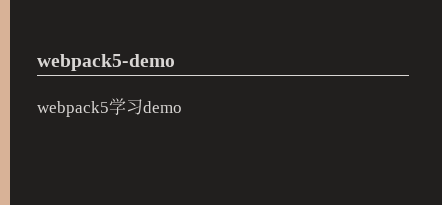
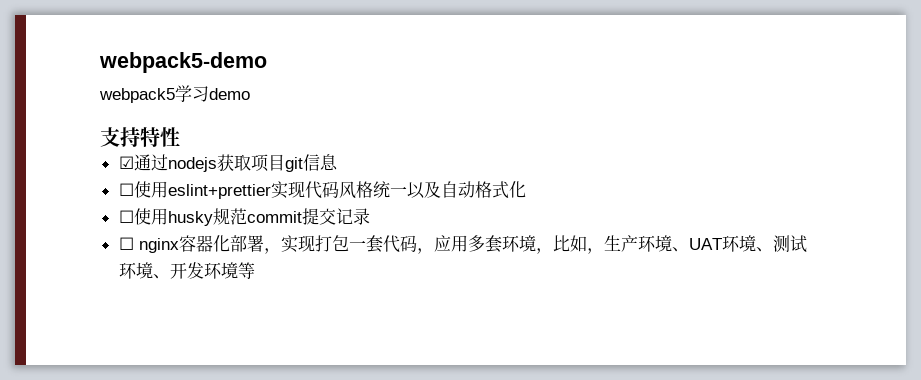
(182, 107) none -> [100,127,180,147] [118,154,338,172] [118,181,526,199] [118,208,370,226] [118,235,807,254] [118,262,255,279] // 支持特性 // ☑通过nodejs获取项目git信息 // ☐使用eslint+prettier实现代码风格统一以及自动格式化 // ☐使用husky规范commit提交记录 // ☐ nginx容器化部署，实现打包一套代码，应用多套环境，比如，生产环境、UAT环境、测试环境、开发环境等

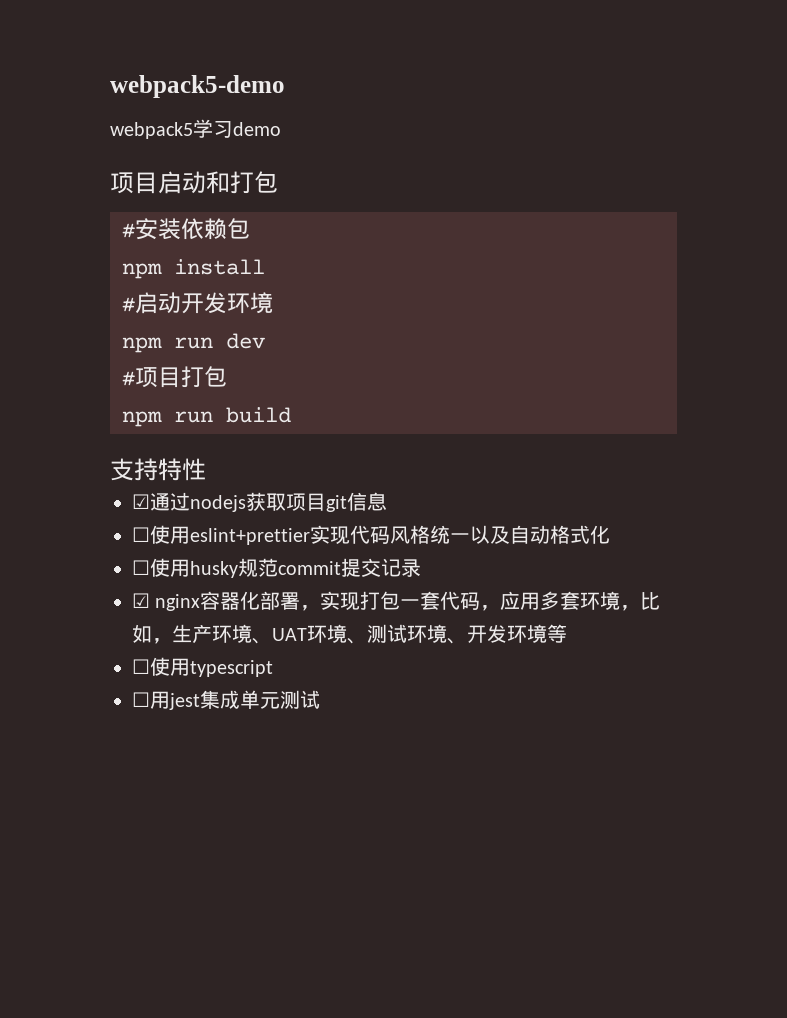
(250, 94) none -> [110,171,278,194] [122,218,250,240] [122,259,265,279] [122,292,273,314] [122,333,265,353] [122,366,227,388] [122,407,291,427] // 项目启动和打包 // #安装依赖包 // npm install // #启动开发环境 // npm run dev // #项目打包 // npm run build
[118,237,134,250] ☐ -> [132,593,150,608] ☑
(255, 270) none -> [132,657,273,677] [132,690,320,710] // ☐使用typescript // ☐用jest集成单元测试

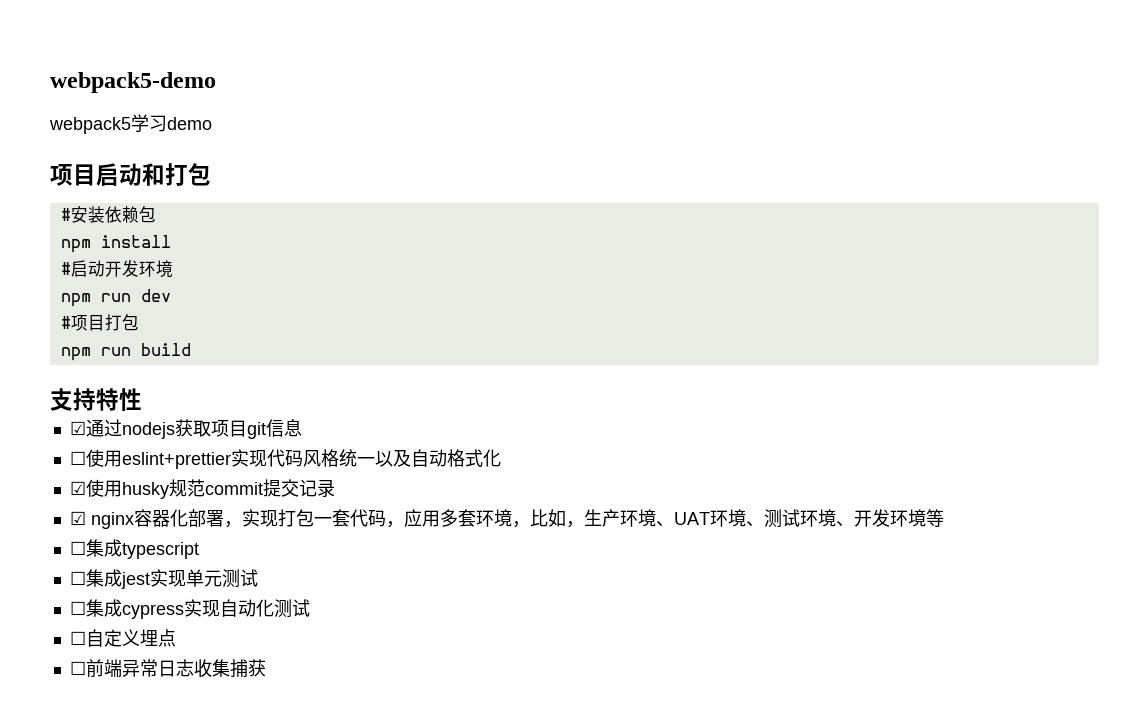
[132,560,150,575] ☐ -> [69,481,86,495] ☑
[150,657,190,676] 使用 -> [85,539,122,557] 集成
[150,690,240,710] 用jest集成 -> [85,569,186,589] 集成jest实现
(320, 699) none -> [69,599,310,619] [69,629,176,647] [69,659,266,678] // ☐集成cypress实现自动化测试 // ☐自定义埋点 // ☐前端异常日志收集捕获

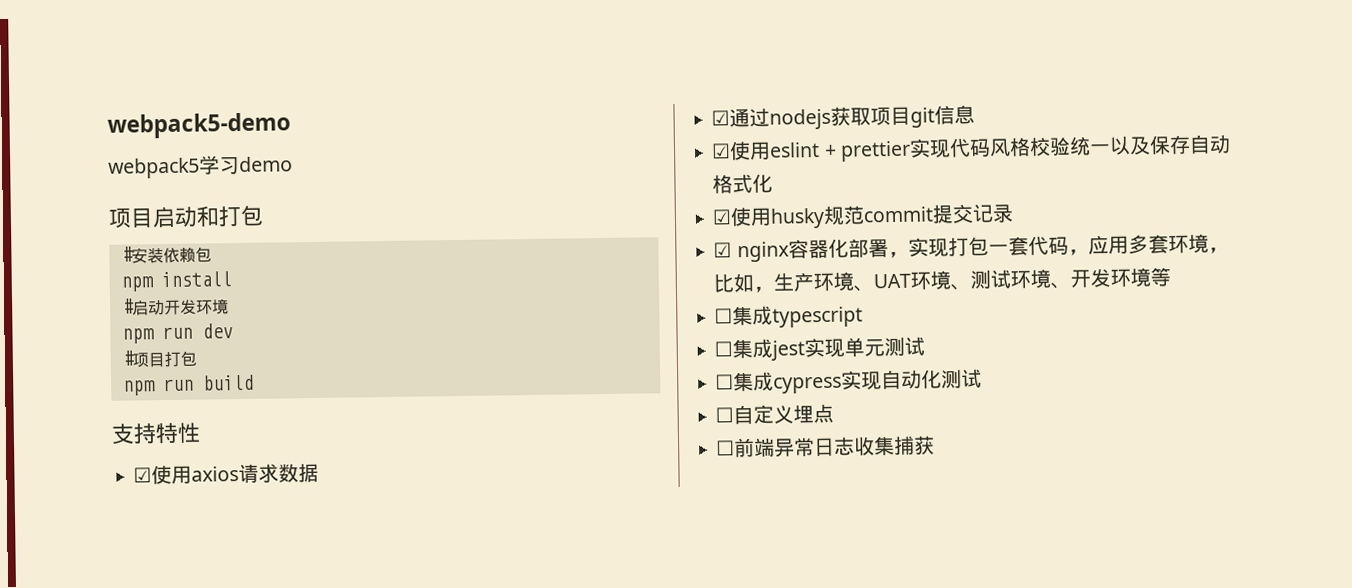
(142, 399) none -> [133,462,320,485] // ☑使用axios请求数据
[69,449,231,469] ☐使用eslint+prettier -> [711,140,911,162] ☑使用eslint + prettier
(339, 458) none -> [1028,136,1071,157] 校验
(411, 458) none -> [1148,134,1191,155] 保存

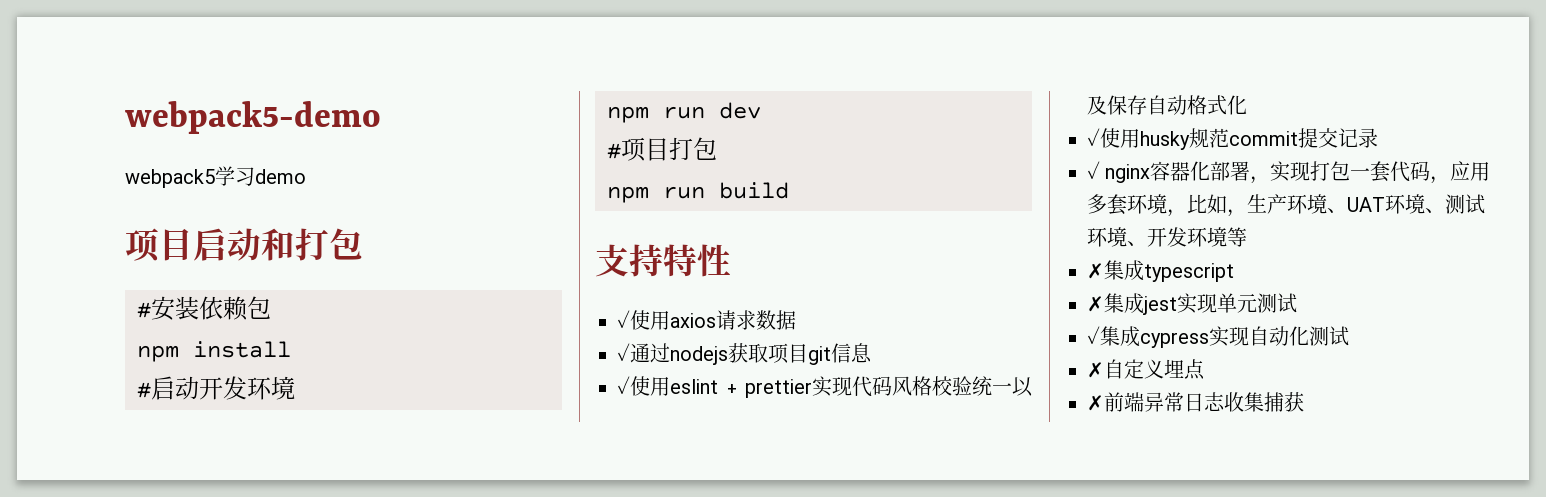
[133,467,153,483] ☑ -> [617,310,630,328] ✓
[711,110,731,126] ☑ -> [617,343,630,361] ✓
[711,143,732,159] ☑ -> [617,376,630,394] ✓
[712,209,733,225] ☑ -> [1087,128,1100,146] ✓
[713,242,733,258] ☑ -> [1087,161,1100,179] ✓
[714,308,734,324] ☐ -> [1087,263,1104,279] ✗
[714,341,734,357] ☐ -> [1087,296,1104,312] ✗
[715,374,735,390] ☐ -> [1087,326,1100,344] ✓
[715,407,735,423] ☐ -> [1087,362,1104,378] ✗
[716,440,736,456] ☐ -> [1087,395,1104,411] ✗

